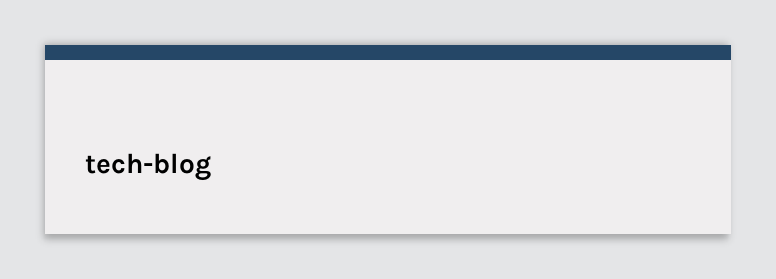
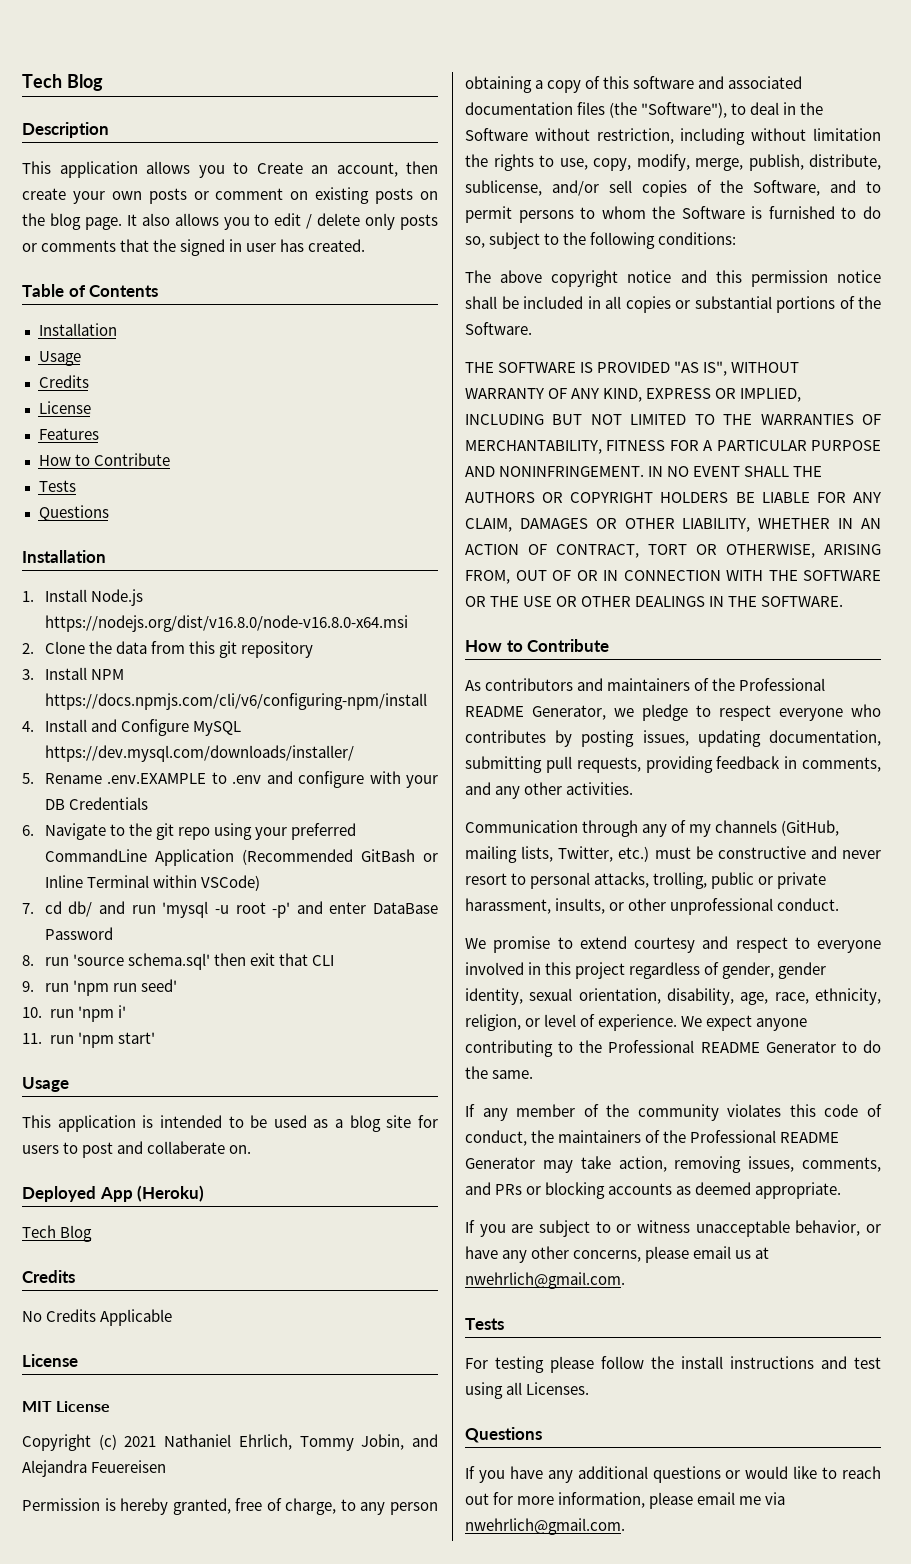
[85,153,211,181] tech-blog -> [22,74,103,91] [22,122,109,138] [22,161,438,178] [22,187,439,204] [22,213,439,230] [22,239,366,256] [22,284,159,297] [38,323,117,336] [38,351,81,366] [38,375,89,388] [38,401,91,414] [38,428,99,440] [38,453,170,466] [38,480,76,492] [38,505,109,521] [22,550,106,563] [22,589,143,606] [44,615,408,632] [22,641,314,658] [22,667,124,680] [44,693,427,710] [22,719,241,736] [44,745,354,762] [22,771,439,788] [44,797,148,810] [22,823,357,840] [44,849,438,866] [44,875,260,891] [22,901,439,918] [44,927,113,940] [22,953,335,970] [22,979,177,996] [22,1005,126,1022] [22,1032,155,1048] [22,1077,69,1092] [22,1115,438,1132] [22,1141,252,1158] [22,1185,205,1202] [22,1225,93,1242] [22,1270,75,1283] [22,1309,173,1326] [22,1354,78,1367] [22,1401,111,1412] [22,1434,439,1451] [22,1460,167,1477] [22,1498,438,1515] [465,76,803,93] [465,102,824,118] [465,128,881,145] [465,154,881,171] [465,180,881,197] [465,206,881,223] [465,232,737,249] [465,270,881,287] [465,296,881,313] [465,322,532,335] [465,361,800,376] [465,388,802,402] [465,414,881,425] [465,440,881,454] [465,466,823,477] [465,492,882,503] [465,518,882,532] [465,544,881,558] [465,570,881,584] [465,596,844,607] [465,639,610,652] [465,678,826,691] [465,704,881,721] [465,730,881,747] [465,756,881,773] [465,782,634,799] [465,820,840,837] [465,846,881,863] [465,872,827,889] [465,898,840,915] [465,936,881,953] [465,962,827,979] [465,988,881,1005] [465,1014,808,1031] [465,1040,881,1057] [465,1066,534,1079] [465,1104,882,1121] [465,1130,840,1146] [465,1156,881,1173] [465,1182,842,1199] [465,1220,881,1237] [465,1246,770,1263] [465,1272,625,1289] [465,1318,504,1330] [465,1356,881,1373] [465,1382,590,1399] [465,1427,542,1443] [465,1466,881,1483] [465,1492,786,1509] [465,1518,625,1535] Tech Blog // Description // This application allows you to Create an account, then create your own posts or comment on existing posts on the blog page. It also allows you to edit / delete only posts or comments that the signed in user has created. // Table of Contents // Installation // Usage // Credits // License // Features // How to Contribute // Tests // Questions // Installation // 1. Install Node.js https://nodejs.org/dist/v16.8.0/node-v16.8.0-x64.msi // 2. Clone the data from this git repository // 3. Install NPM https://docs.npmjs.com/cli/v6/configuring-npm/install // 4. Install and Configure MySQL https://dev.mysql.com/downloads/installer/ // 5. Rename .env.EXAMPLE to .env and configure with your DB Credentials // 6. Navigate to the git repo using your preferred CommandLine Application (Recommended GitBash or Inline Terminal within VSCode) // 7. cd db/ and run 'mysql -u root -p' and enter DataBase Password // 8. run 'source schema.sql' then exit that CLI // 9. run 'npm run seed' // 10. run 'npm i' // 11. run 'npm start' // Usage // This application is intended to be used as a blog site for users to post and collaberate on. // Deployed App (Heroku) // Tech Blog // Credits // No Credits Applicable // License // MIT License // Copyright (c) 2021 Nathaniel Ehrlich, Tommy Jobin, and Alejandra Feuereisen // Permission is hereby granted, free of charge, to any person obtaining a copy of this software and associated documentation files (the "Software"), to deal in the Software without restriction, including without limitation the rights to use, copy, modify, merge, publish, distribute, sublicense, and/or sell copies of the Software, and to permit persons to whom the Software is furnished to do so, subject to the following conditions: // The above copyright notice and this permission notice shall be included in all copies or substantial portions of the Software. // THE SOFTWARE IS PROVIDED "AS IS", WITHOUT WARRANTY OF ANY KIND, EXPRESS OR IMPLIED, INCLUDING BUT NOT LIMITED TO THE WARRANTIES OF MERCHANTABILITY, FITNESS FOR A PARTICULAR PURPOSE AND NONINFRINGEMENT. IN NO EVENT SHALL THE AUTHORS OR COPYRIGHT HOLDERS BE LIABLE FOR ANY CLAIM, DAMAGES OR OTHER LIABILITY, WHETHER IN AN ACTION OF CONTRACT, TORT OR OTHERWISE, ARISING FROM, OUT OF OR IN CONNECTION WITH THE SOFTWARE OR THE USE OR OTHER DEALINGS IN THE SOFTWARE. // How to Contribute // As contributors and maintainers of the Professional README Generator, we pledge to respect everyone who contributes by posting issues, updating documentation, submitting pull requests, providing feedback in comments, and any other activities. // Communication through any of my channels (GitHub, mailing lists, Twitter, etc.) must be constructive and never resort to personal attacks, trolling, public or private harassment, insults, or other unprofessional conduct. // We promise to extend courtesy and respect to everyone involved in this project regardless of gender, gender identity, sexual orientation, disability, age, race, ethnicity, religion, or level of experience. We expect anyone contributing to the Professional README Generator to do the same. // If any member of the community violates this code of conduct, the maintainers of the Professional README Generator may take action, removing issues, comments, and PRs or blocking accounts as deemed appropriate. // If you are subject to or witness unacceptable behavior, or have any other concerns, please email us at nwehrlich@gmail.com. // Tests // For testing please follow the install instructions and test using all Licenses. // Questions // If you have any additional questions or would like to reach out for more information, please email me via nwehrlich@gmail.com.

